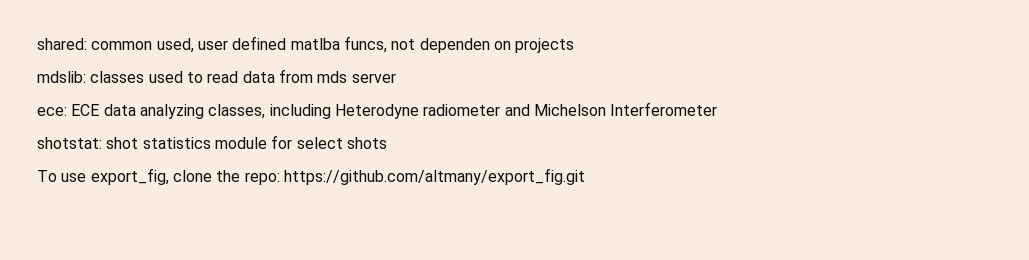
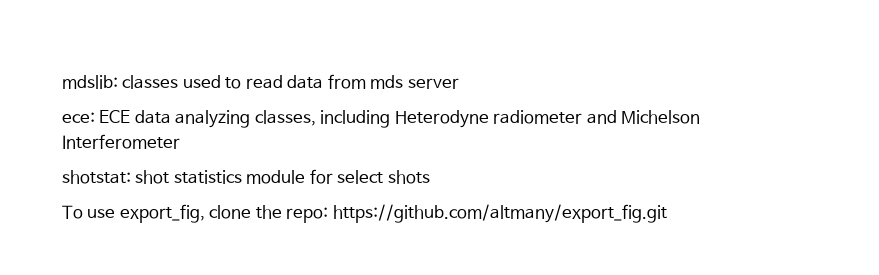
[37,36,575,53] shared: common used, user defined matlba funcs, not dependen on projects // -> (62, 82) none

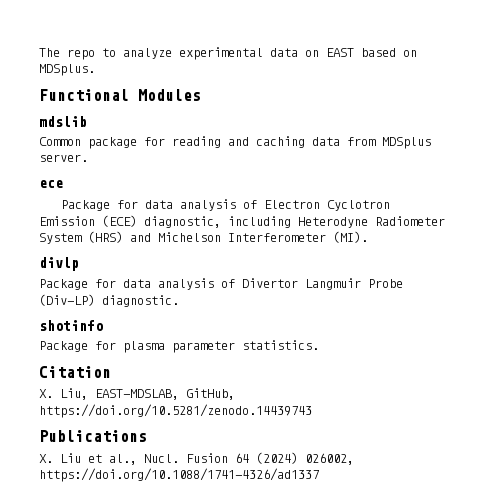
[62,74,459,89] [62,110,701,128] [62,134,180,149] [62,169,430,184] [62,204,667,223] mdslib: classes used to read data from mds server // ece: ECE data analyzing classes, including Heterodyne radiometer and Michelson Interferometer // shotstat: shot statistics module for select shots // To use export_fig, clone the repo: https://github.com/altmany/export_fig.git -> [39,47,417,60] [39,64,95,76] [39,89,201,101] [39,116,87,127] [39,136,431,149] [39,154,88,162] [39,180,63,188] [60,199,390,211] [39,215,445,228] [39,231,368,244] [39,257,79,271] [39,278,403,290] [39,294,179,307] [39,320,103,331] [39,340,319,353] [39,366,111,378] [39,388,235,400] [39,404,312,418] [39,430,147,442] [39,452,354,465] [39,468,319,482] The repo to analyze experimental data on EAST based on MDSplus. // Functional Modules // mdslib // Common package for reading and caching data from MDSplus server. // ece // Package for data analysis of Electron Cyclotron Emission (ECE) diagnostic, including Heterodyne Radiometer System (HRS) and Michelson Interferometer (MI). // divlp // Package for data analysis of Divertor Langmuir Probe (Div-LP) diagnostic. // shotinfo // Package for plasma parameter statistics. // Citation // X. Liu, EAST-MDSLAB, GitHub, https://doi.org/10.5281/zenodo.14439743 // Publications // X. Liu et al., Nucl. Fusion 64 (2024) 026002, https://doi.org/10.1088/1741-4326/ad1337

